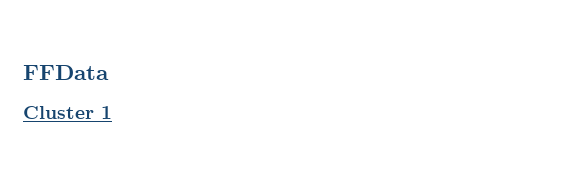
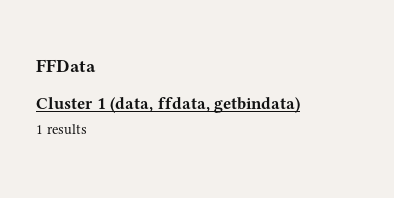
(112, 112) none -> [110,97,301,113] [36,124,87,135] (data, ffdata, getbindata) // 1 results

